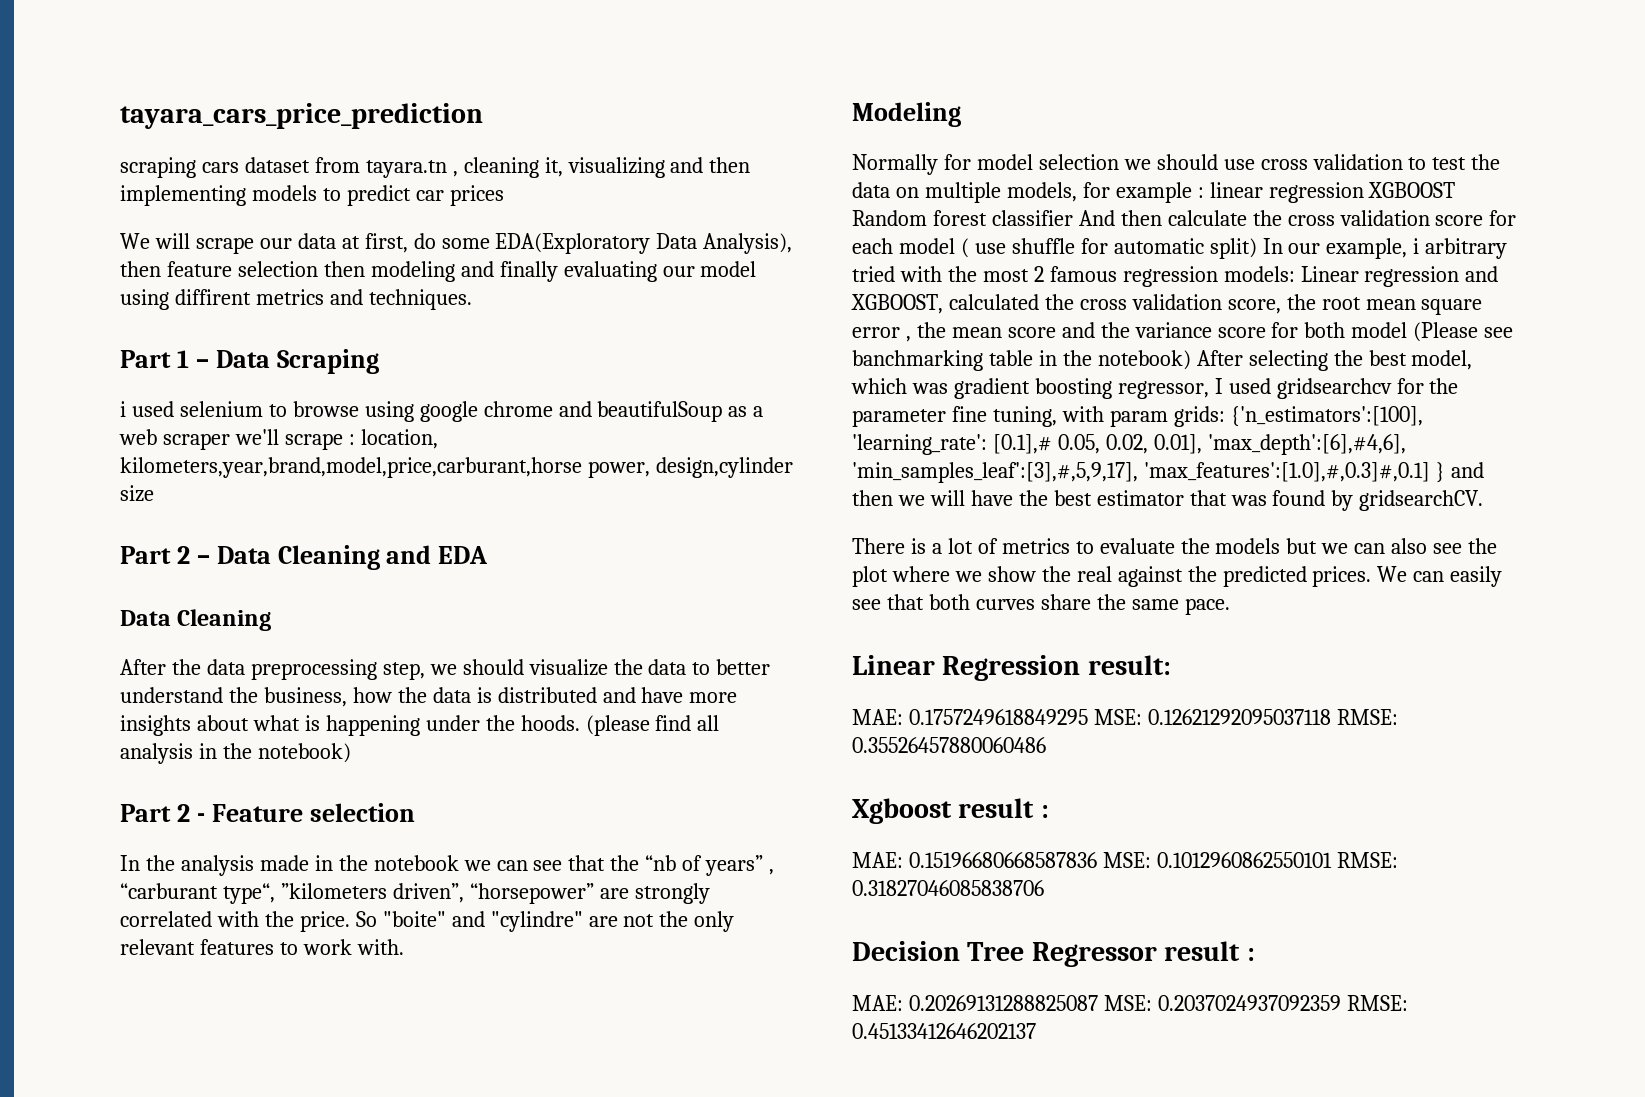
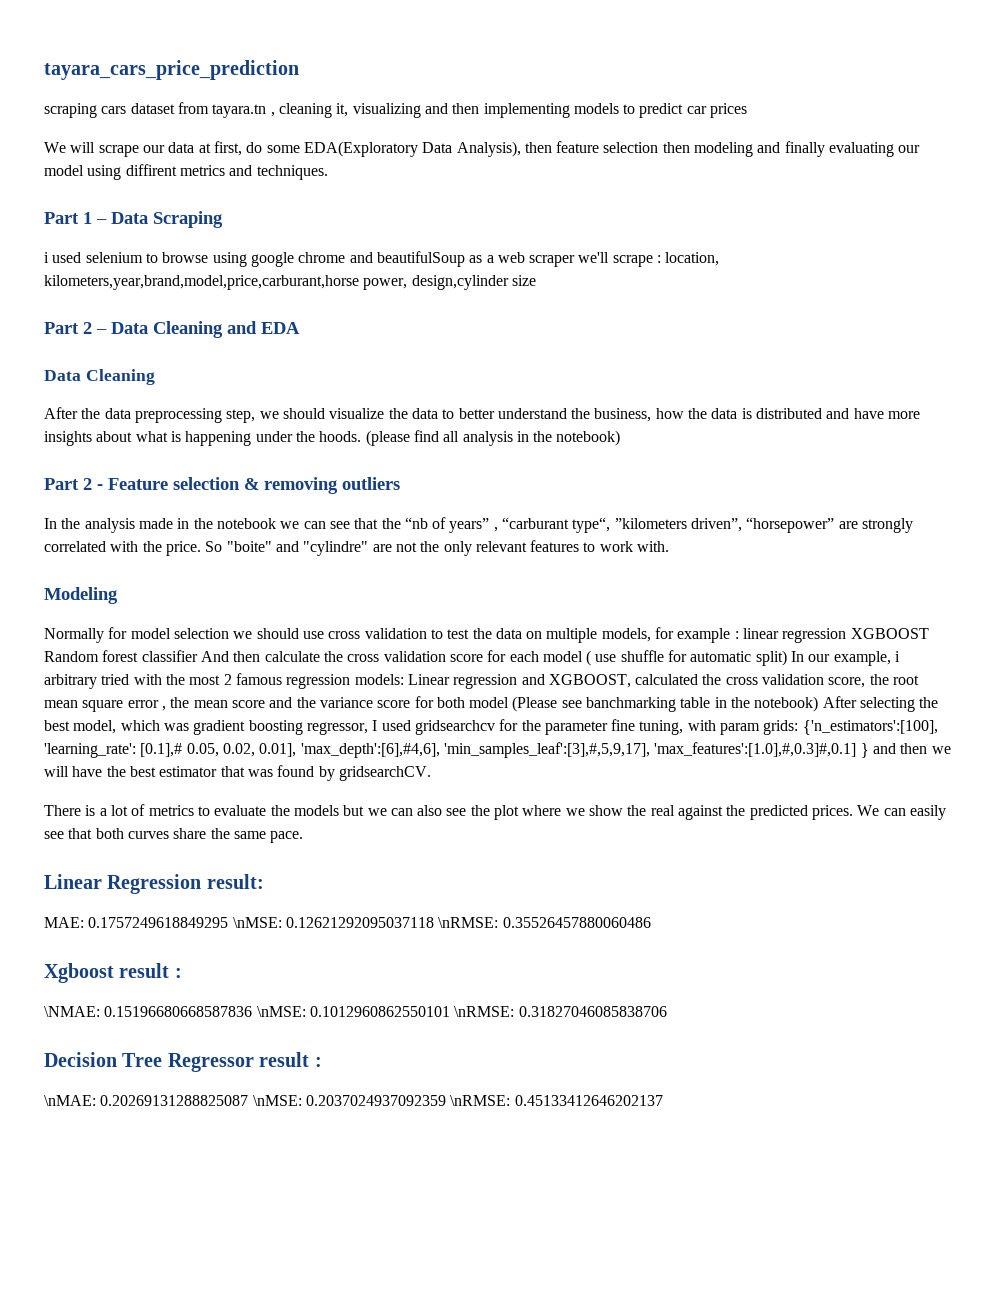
(415, 812) none -> [244,477,400,494] & removing outliers
[1093,709,1398,725] MSE: 0.12621292095037118 RMSE: -> [232,917,499,928] \nMSE: 0.12621292095037118 \nRMSE:
[852,852,1398,868] MAE: 0.15196680668587836 MSE: 0.1012960862550101 RMSE: -> [44,1006,515,1017] \NMAE: 0.15196680668587836 \nMSE: 0.1012960862550101 \nRMSE:
[852,995,1408,1011] MAE: 0.20269131288825087 MSE: 0.2037024937092359 RMSE: -> [44,1095,511,1106] \nMAE: 0.20269131288825087 \nMSE: 0.2037024937092359 \nRMSE:

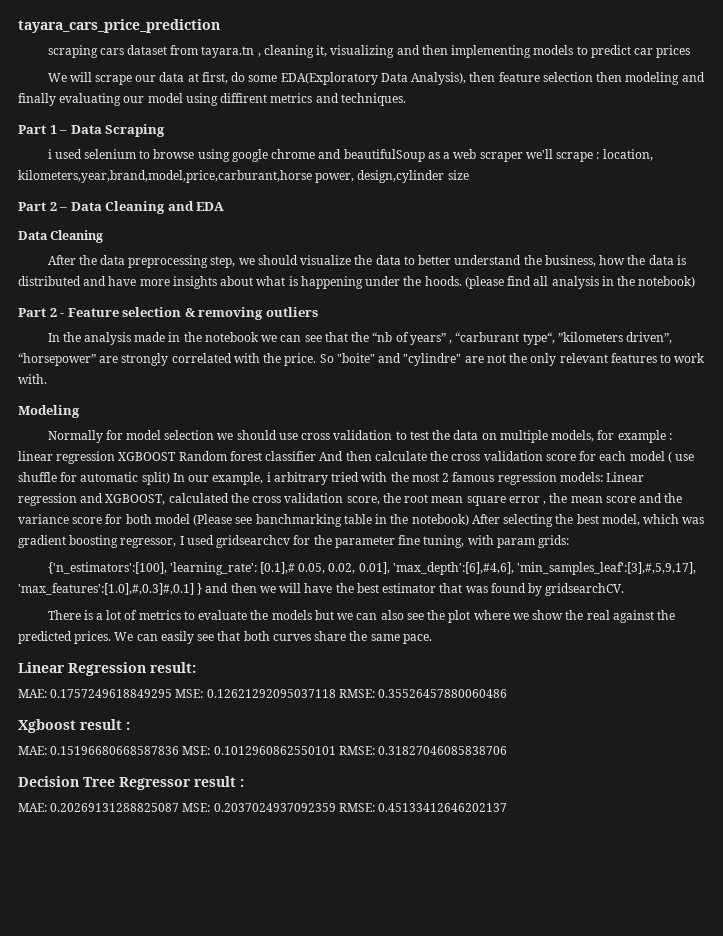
(799, 727) none -> (570, 541) //
[232,917,499,928] \nMSE: 0.12621292095037118 \nRMSE: -> [175,689,375,698] MSE: 0.12621292095037118 RMSE:
[44,1006,515,1017] \NMAE: 0.15196680668587836 \nMSE: 0.1012960862550101 \nRMSE: -> [18,746,375,755] MAE: 0.15196680668587836 MSE: 0.1012960862550101 RMSE:
[44,1095,511,1106] \nMAE: 0.20269131288825087 \nMSE: 0.2037024937092359 \nRMSE: -> [18,803,375,812] MAE: 0.20269131288825087 MSE: 0.2037024937092359 RMSE:

